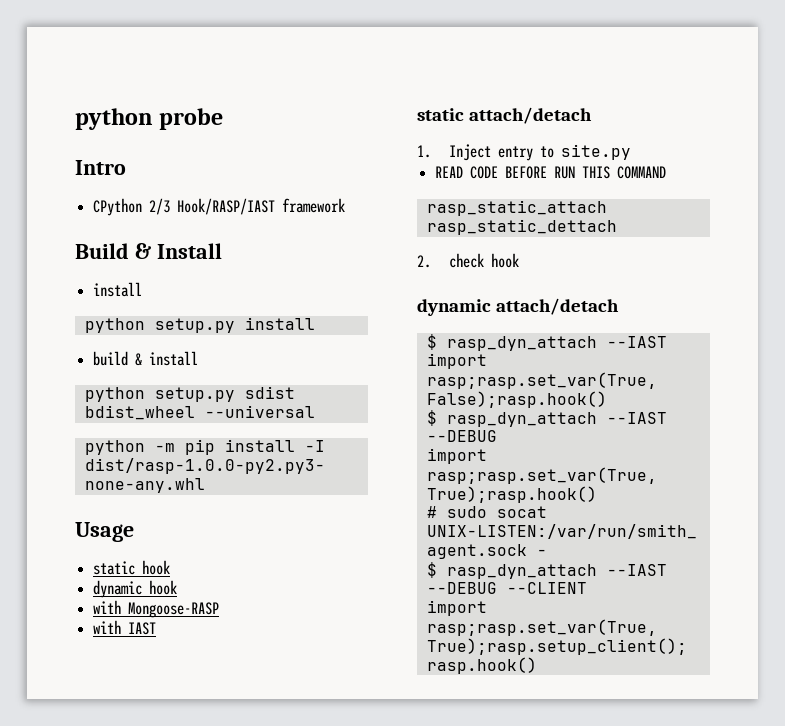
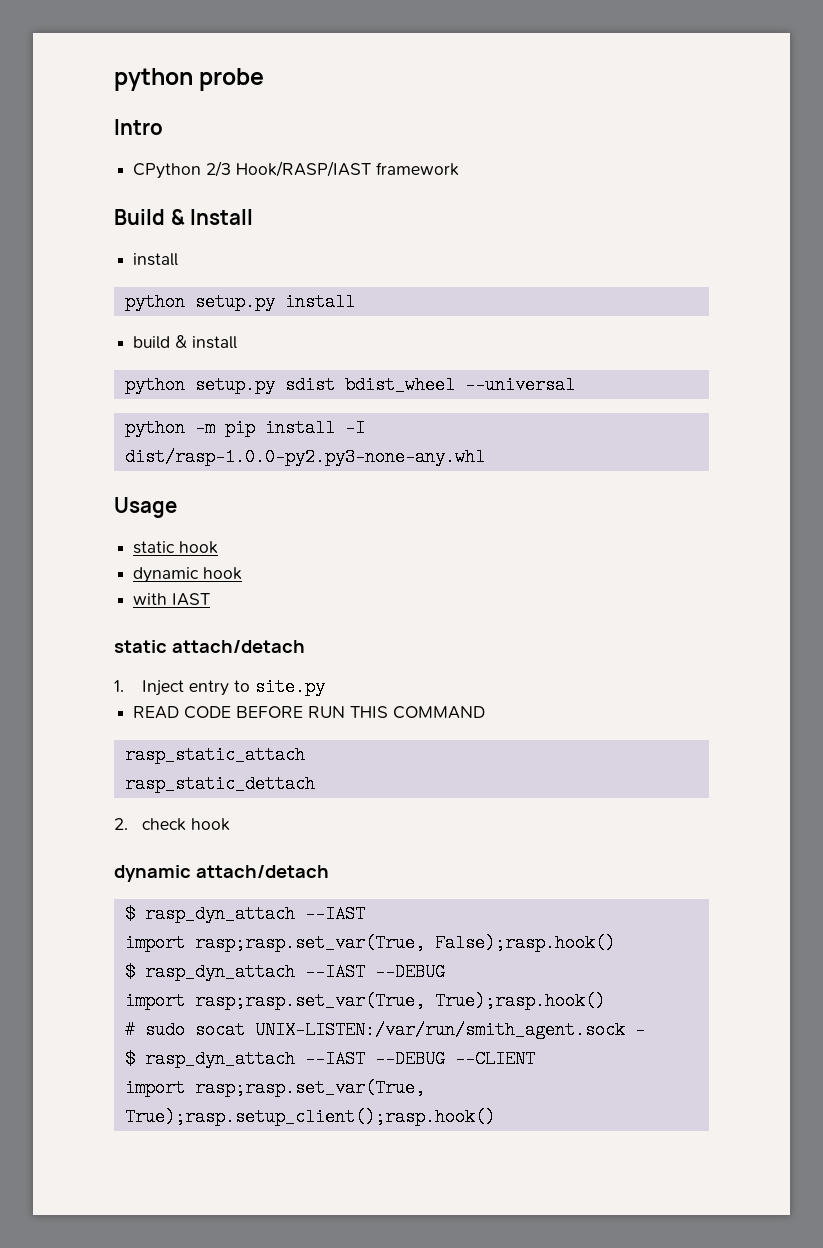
[93,600,220,618] // with Mongoose-RASP -> (243, 573) none

